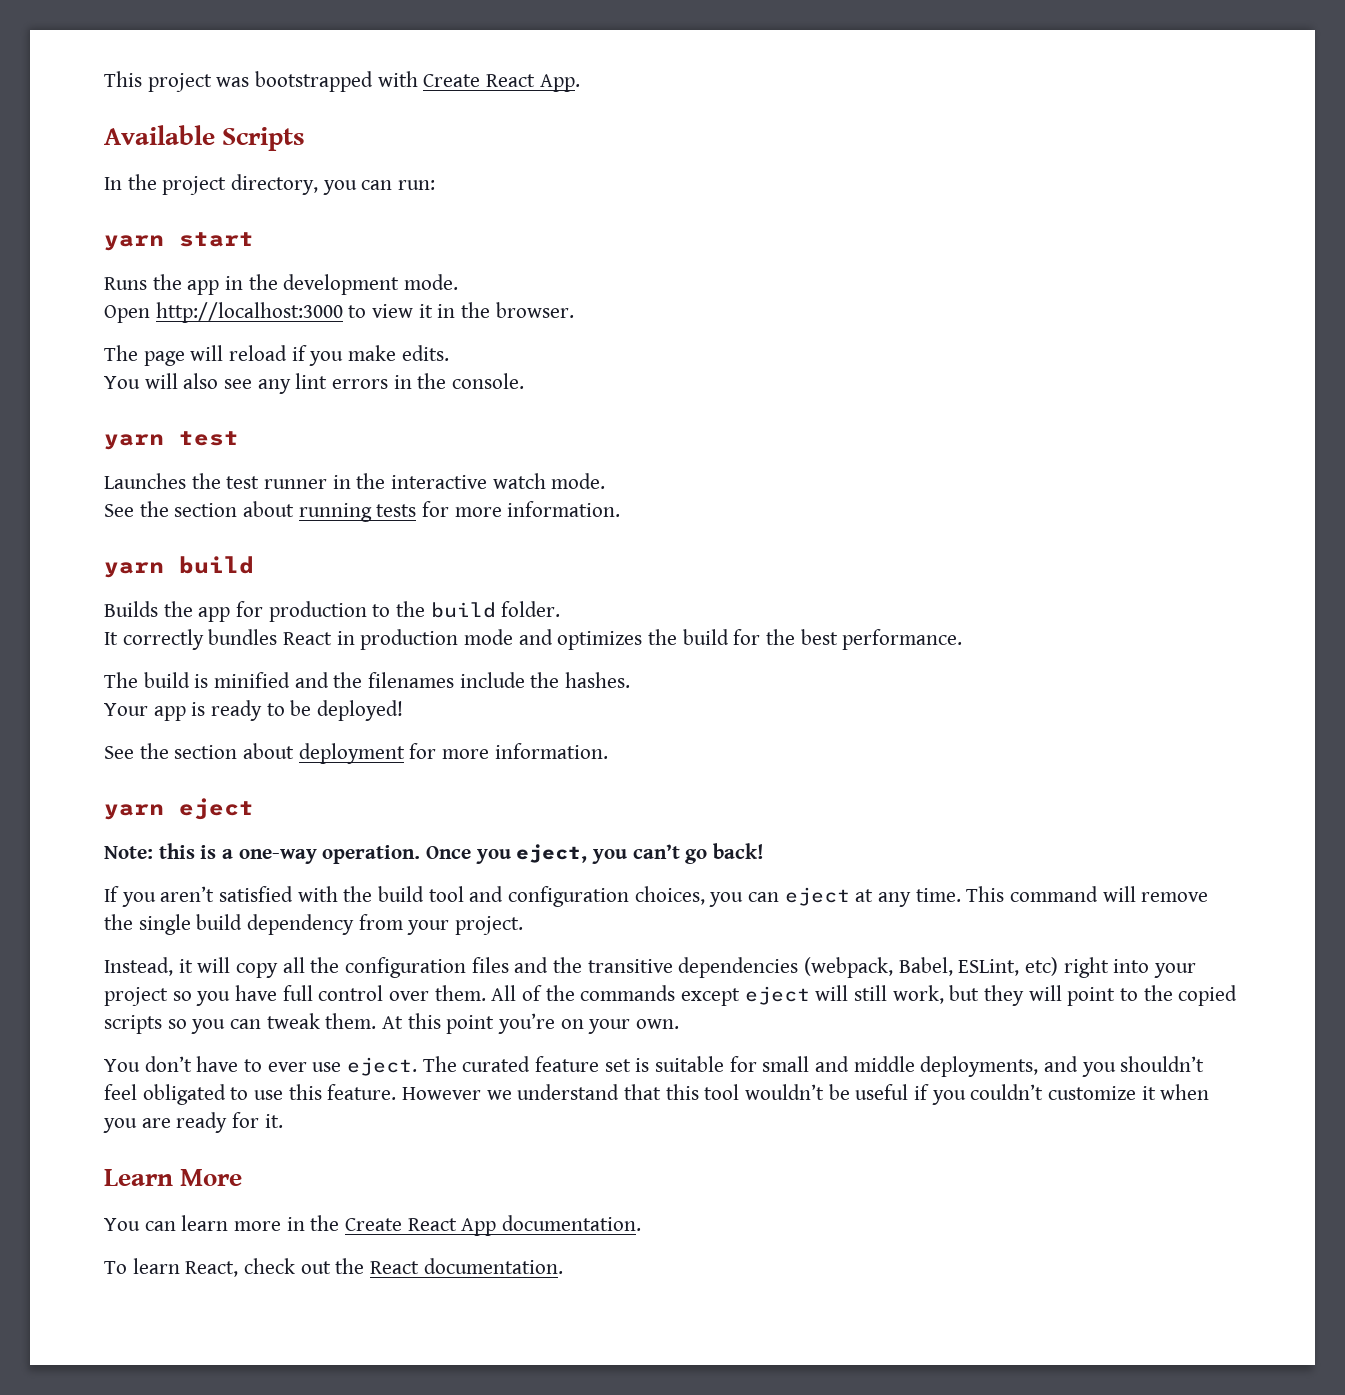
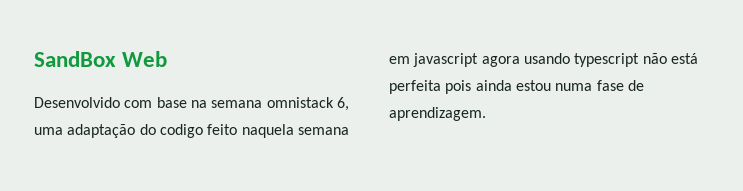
[104,71,580,92] [104,125,306,151] [104,174,436,195] [104,232,254,251] [104,274,459,295] [104,302,574,323] [104,345,449,366] [104,373,525,394] [104,431,239,450] [104,473,606,489] [104,501,621,522] [104,556,254,578] [104,601,561,622] [104,629,963,650] [104,672,631,688] [104,700,404,721] [104,743,608,764] [104,798,254,820] [104,843,765,864] [104,886,1209,907] [104,914,524,935] [104,957,1197,978] [104,985,1238,1006] [104,1013,680,1034] [104,1056,1205,1077] [104,1084,1210,1105] [103,1112,283,1133] [104,1169,243,1186] [104,1215,642,1236] [104,1258,563,1277] This project was bootstrapped with Create React App. // Available Scripts // In the project directory, you can run: // yarn start // Runs the app in the development mode. // Open http://localhost:3000 to view it in the browser. // The page will reload if you make edits. // You will also see any lint errors in the console. // yarn test // Launches the test runner in the interactive watch mode. // See the section about running tests for more information. // yarn build // Builds the app for production to the build folder. // It correctly bundles React in production mode and optimizes the build for the best performance. // The build is minified and the filenames include the hashes. // Your app is ready to be deployed! // See the section about deployment for more information. // yarn eject // Note: this is a one-way operation. Once you eject, you can’t go back! // If you aren’t satisfied with the build tool and configuration choices, you can eject at any time. This command will remove the single build dependency from your project. // Instead, it will copy all the configuration files and the transitive dependencies (webpack, Babel, ESLint, etc) right into your project so you have full control over them. All of the commands except eject will still work, but they will point to the copied scripts so you can tweak them. At this point you’re on your own. // You don’t have to ever use eject. The curated feature set is suitable for small and middle deployments, and you shouldn’t feel obligated to use this feature. However we understand that this tool wouldn’t be useful if you couldn’t customize it when you are ready for it. // Learn More // You can learn more in the Create React App documentation. // To learn React, check out the React documentation. -> [34,51,168,67] [34,97,349,111] [34,124,349,138] [389,53,698,67] [389,80,644,94] [389,107,486,121] SandBox Web // Desenvolvido com base na semana omnistack 6, uma adaptação do codigo feito naquela semana em javascript agora usando typescript não está perfeita pois ainda estou numa fase de aprendizagem.

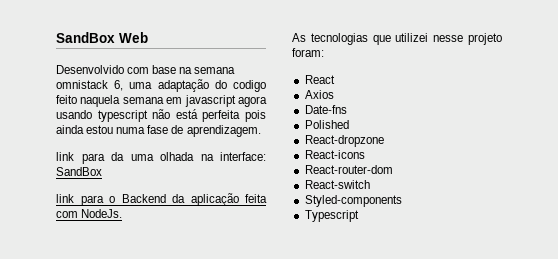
(486, 114) none -> [56,152,266,164] [56,167,102,176] [56,193,267,206] [56,209,123,218] [292,33,502,45] [292,48,324,57] [304,75,335,84] [304,90,334,99] [304,105,347,114] [304,120,349,129] [304,135,384,147] [304,150,365,159] [304,165,393,174] [304,180,370,189] [304,195,402,207] [304,210,359,222] // link para da uma olhada na interface: SandBox // link para o Backend da aplicação feita com NodeJs. // As tecnologias que utilizei nesse projeto foram: // React // Axios // Date-fns // Polished // React-dropzone // React-icons // React-router-dom // React-switch // Styled-components // Typescript

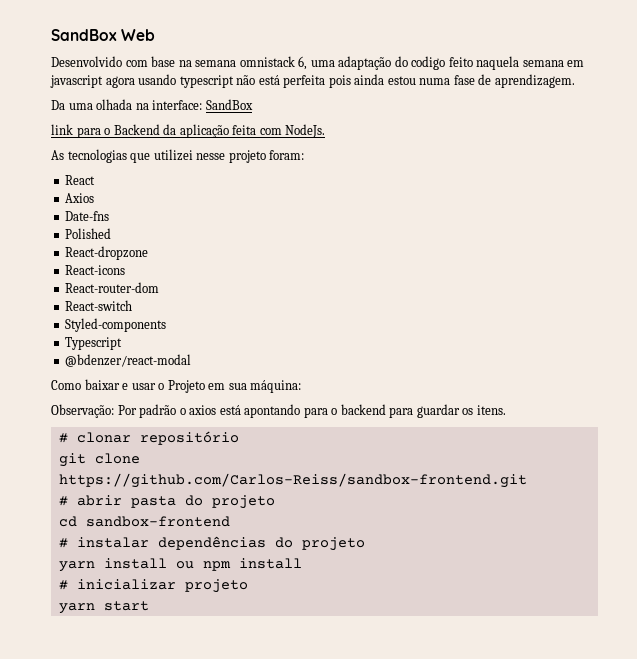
[56,152,124,164] link para da -> [51,100,65,110] Da
(359, 216) none -> [65,354,192,367] [51,379,302,393] [51,404,506,418] [58,431,239,445] [58,453,140,467] [58,473,527,488] [58,495,275,509] [58,516,230,527] [58,536,365,551] [58,558,302,572] [58,579,248,593] [58,601,149,614] // @bdenzer/react-modal // Como baixar e usar o Projeto em sua máquina: // Observação: Por padrão o axios está apontando para o backend para guardar os itens. // # clonar repositório // git clone https://github.com/Carlos-Reiss/sandbox-frontend.git // # abrir pasta do projeto // cd sandbox-frontend // # instalar dependências do projeto // yarn install ou npm install // # inicializar projeto // yarn start

